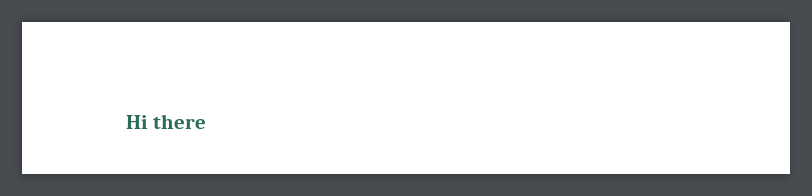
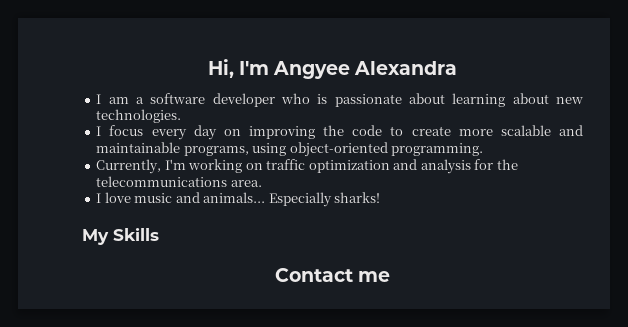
[126,114,206,129] Hi there -> [207,59,458,79] [96,93,583,107] [96,109,182,123] [96,125,583,140] [96,142,484,157] [96,159,518,174] [96,176,262,187] [96,192,381,207] [82,228,159,245] [274,268,391,282] Hi, I'm Angyee Alexandra // I am a software developer who is passionate about learning about new technologies. // I focus every day on improving the code to create more scalable and maintainable programs, using object-oriented programming. // Currently, I'm working on traffic optimization and analysis for the telecommunications area. // I love music and animals... Especially sharks! // My Skills // Contact me

